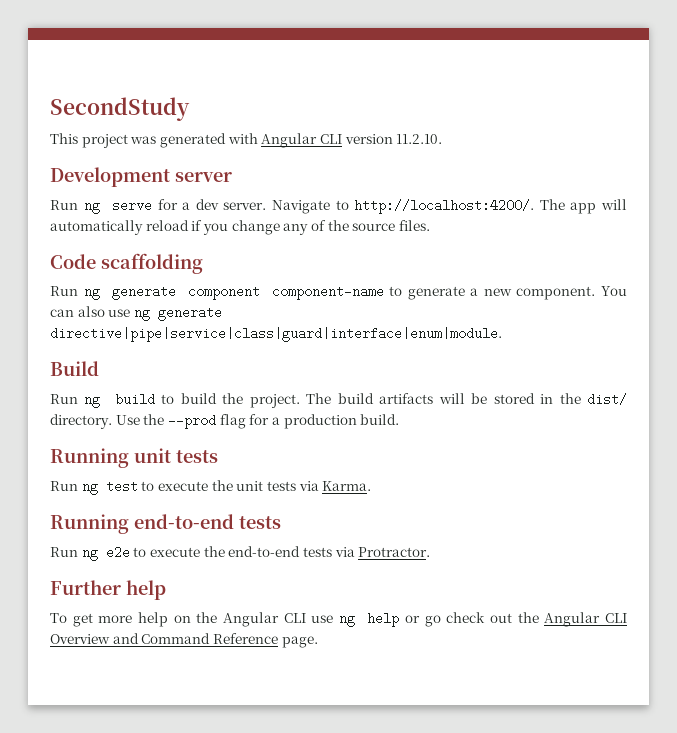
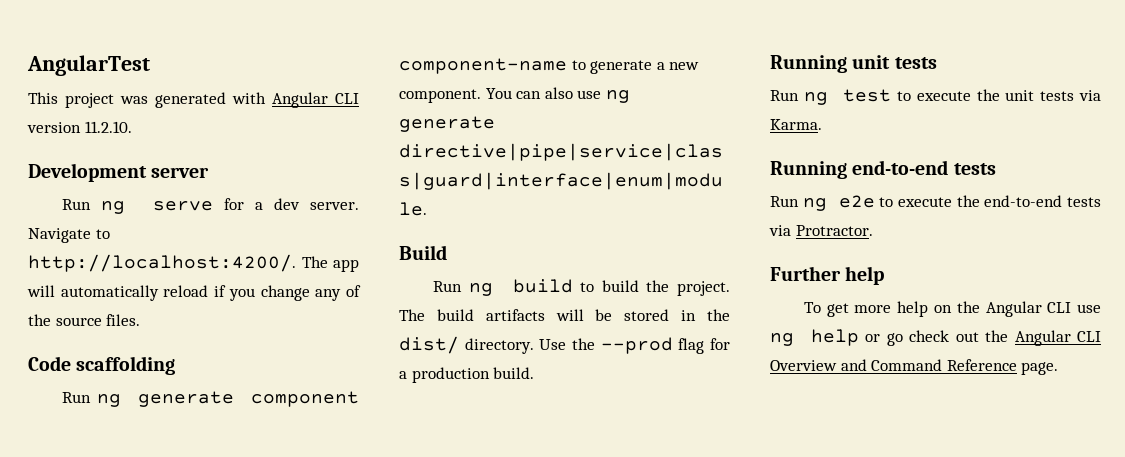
[50,97,190,121] SecondStudy -> [27,55,150,76] AngularTest

